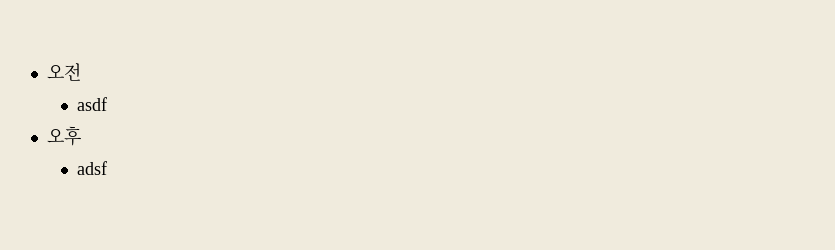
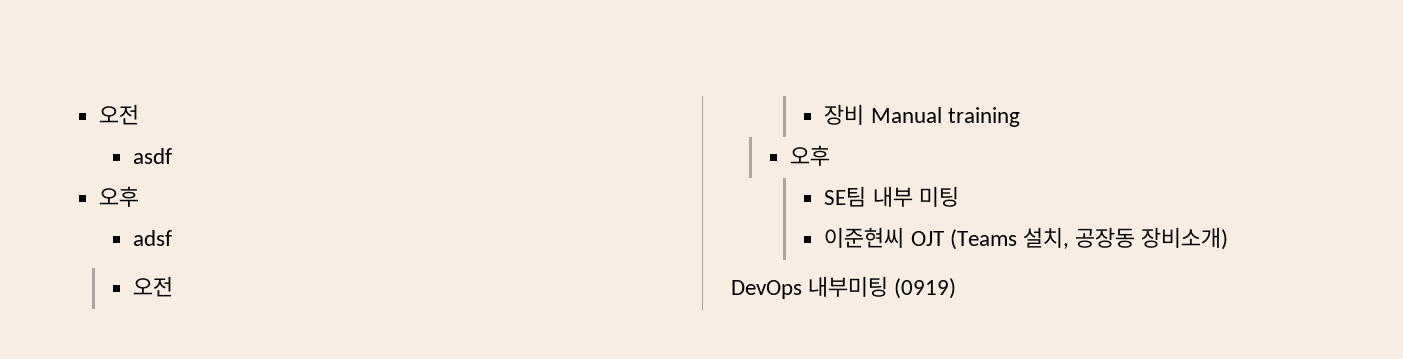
(107, 168) none -> [133,276,174,297] [824,104,1020,127] [790,145,831,166] [824,186,959,207] [824,227,1229,250] [731,276,957,299] // 오전 // 장비 Manual training // 오후 // SE팀 내부 미팅 // 이준현씨 OJT (Teams 설치, 공장동 장비소개) // DevOps 내부미팅 (0919)

